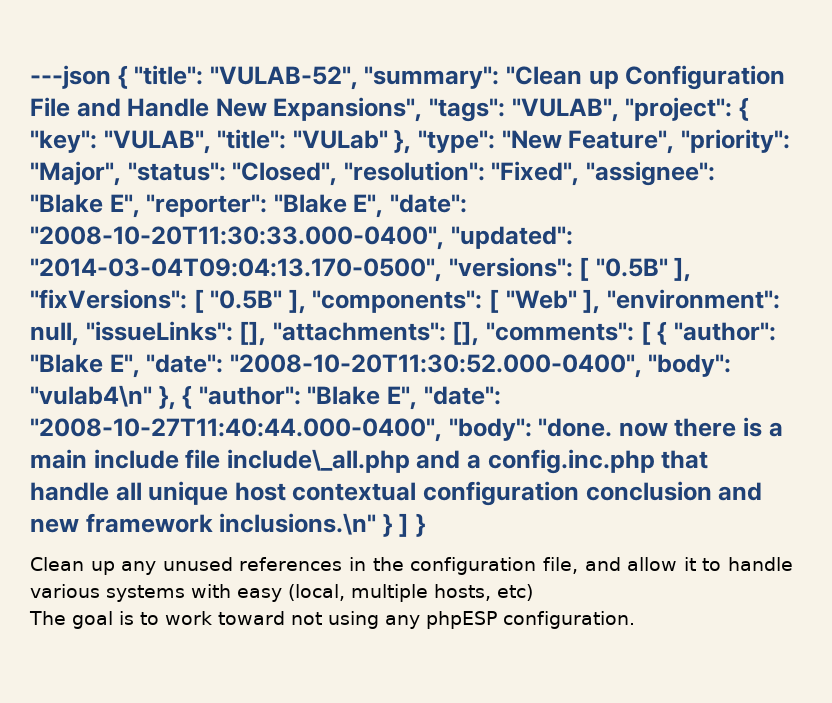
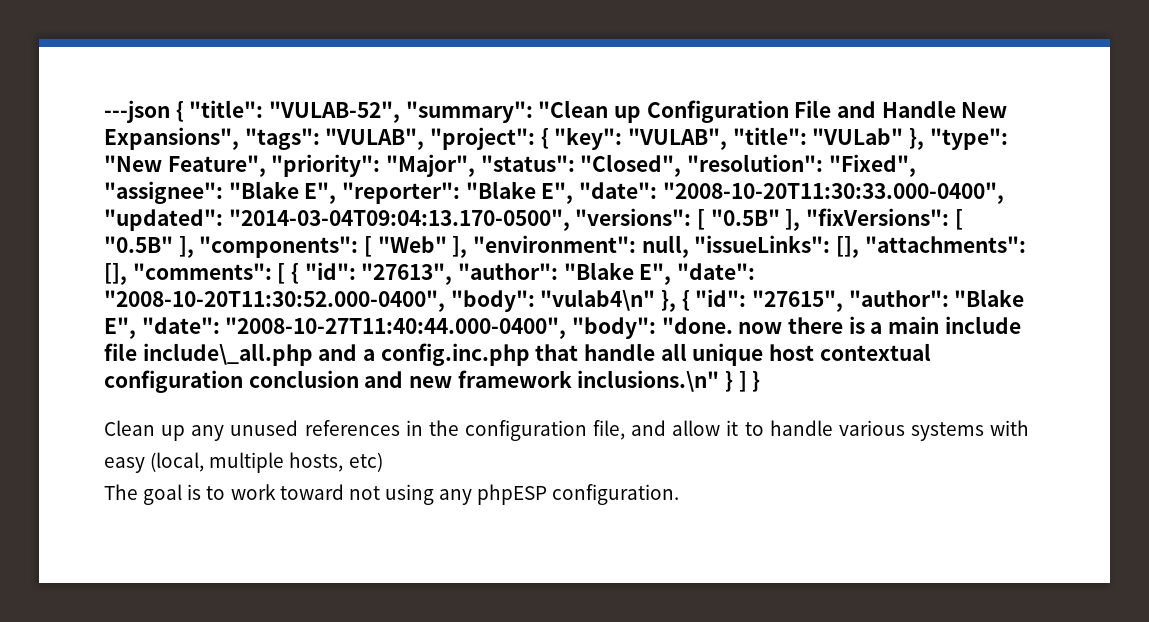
(668, 333) none -> [304,262,453,285] "id": "27613",
(193, 397) none -> [695,289,844,312] "id": "27615",

